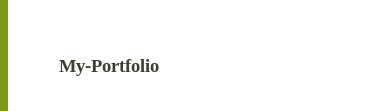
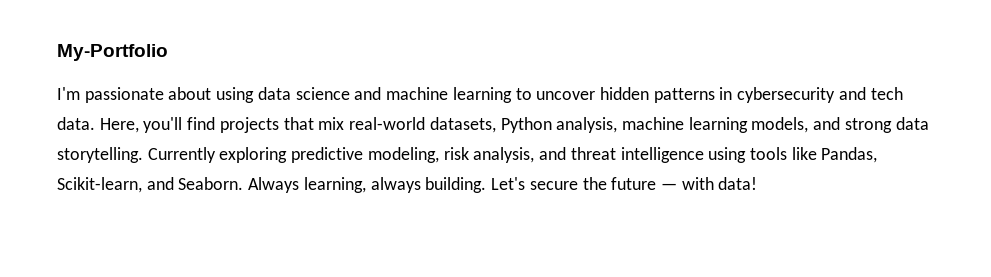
(159, 67) none -> [57,87,903,103] [57,117,929,133] [57,147,878,163] [57,177,758,193] // I'm passionate about using data science and machine learning to uncover hidden patterns in cybersecurity and tech data. Here, you'll find projects that mix real-world datasets, Python analysis, machine learning models, and strong data storytelling. Currently exploring predictive modeling, risk analysis, and threat intelligence using tools like Pandas, Scikit-learn, and Seaborn. Always learning, always building. Let's secure the future — with data!

